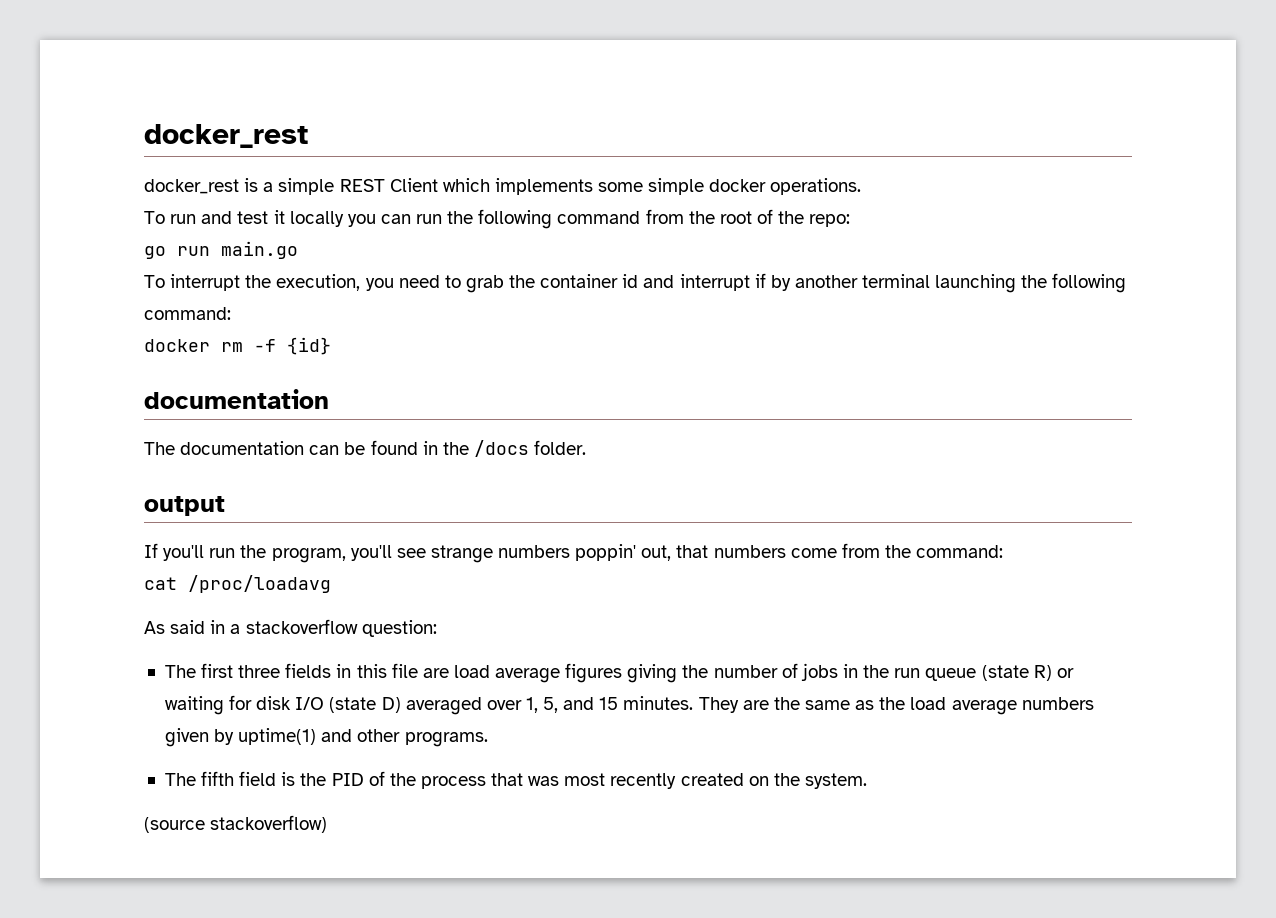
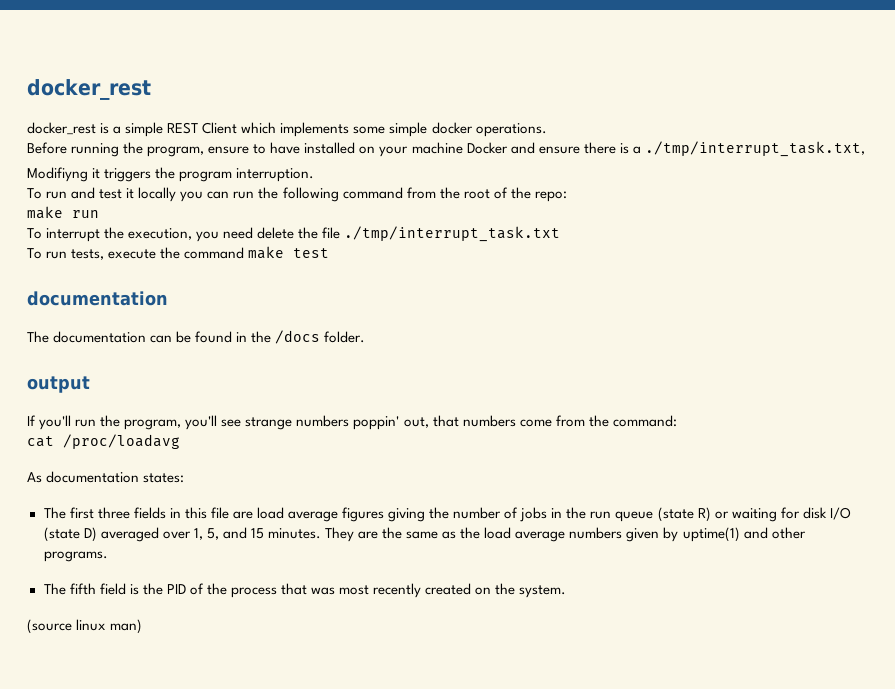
(862, 186) none -> [27,141,865,157] [27,167,315,182] // Before running the program, ensure to have installed on your machine Docker and ensure there is a ./tmp/interrupt_task.txt, // Modifiyng it triggers the program interruption.
[144,241,298,259] go run main.go -> [27,206,99,219] make run
[444,273,1127,293] [144,307,231,320] [144,337,331,355] to grab the container id and interrupt if by another terminal launching the following command: // docker rm -f {id} -> [257,226,561,242] [27,246,330,260] delete the file ./tmp/interrupt_task.txt // To run tests, execute the command make test
[170,619,437,637] said in a stackoverflow question: -> [46,471,185,483] documentation states:
[210,815,328,833] stackoverflow) -> [76,619,143,634] linux man)

